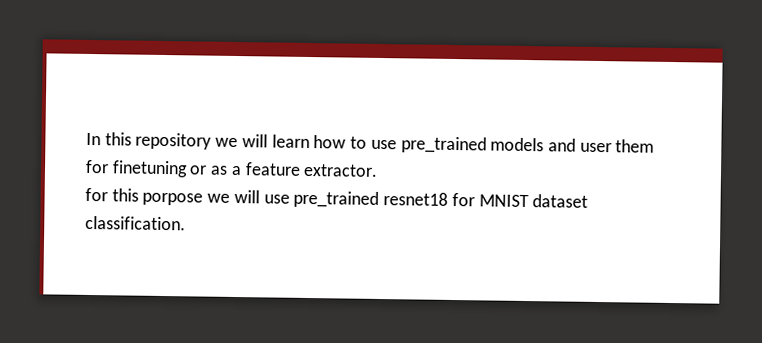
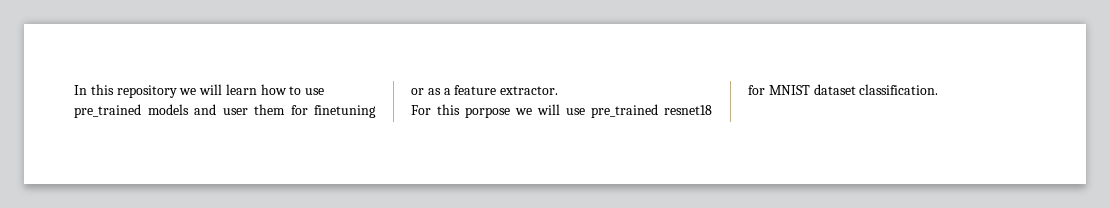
[85,187,108,202] for -> [411,105,431,115] For

